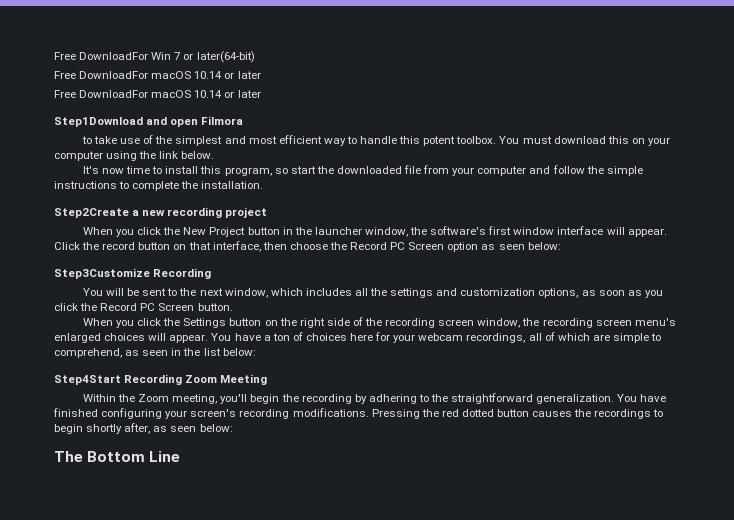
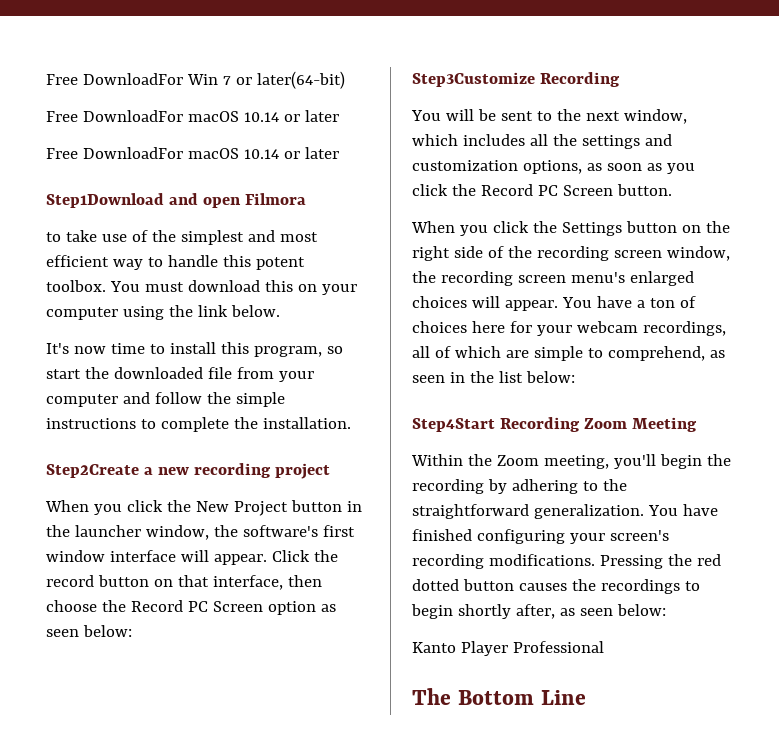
(233, 428) none -> [412,641,604,656] // Kanto Player Professional

